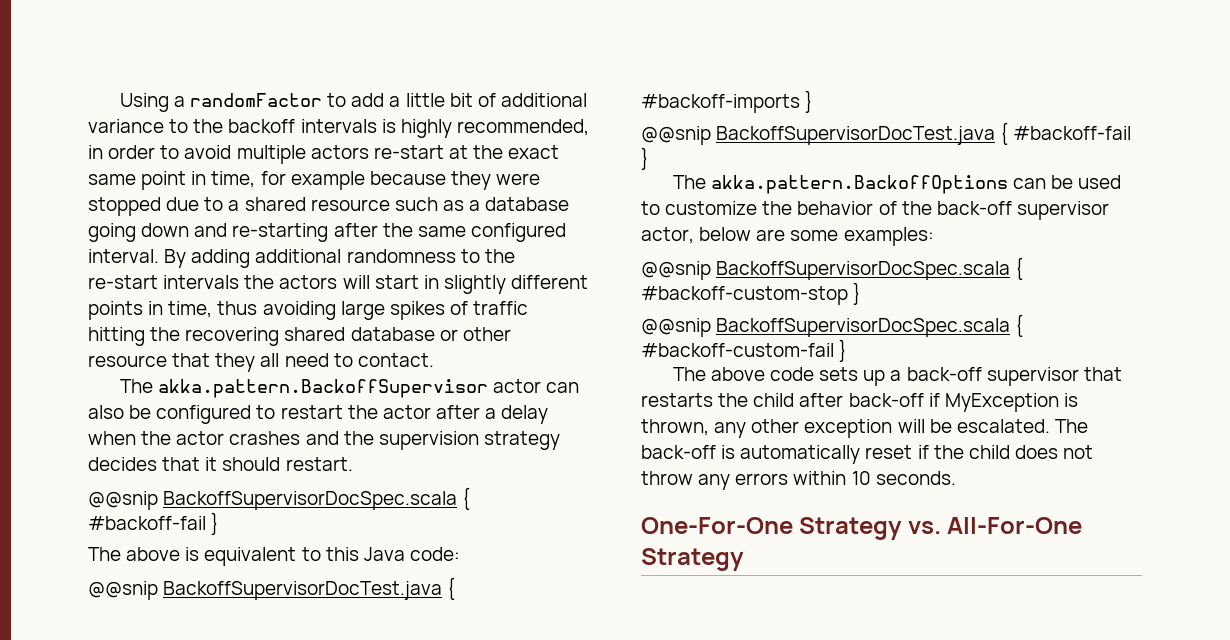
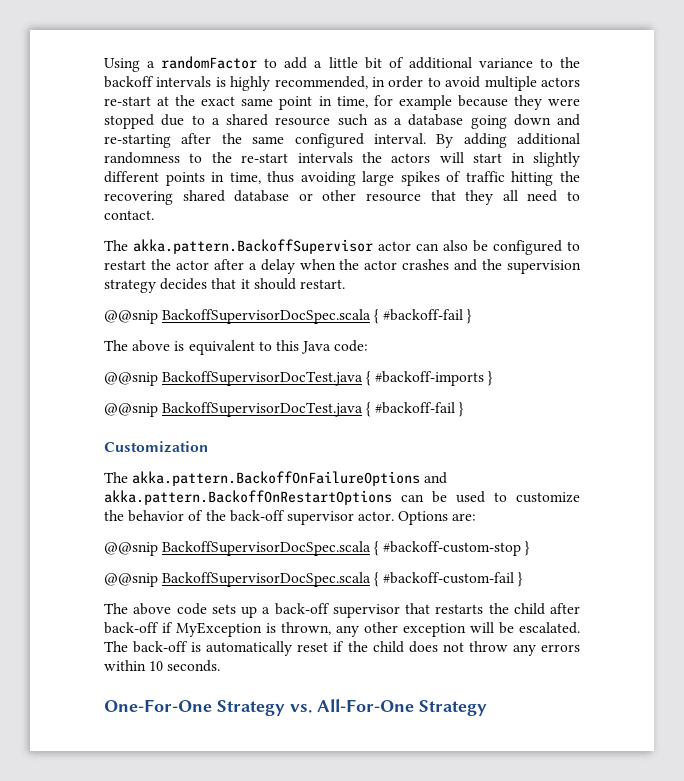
[672,175,1008,194] // The akka.pattern.BackoffOptions -> [104,441,208,453] [104,471,448,486] [104,490,392,505] // Customization // The akka.pattern.BackoffOnFailureOptions and akka.pattern.BackoffOnRestartOptions
[641,227,934,246] actor, below are some examples: -> [358,511,477,525] actor. Options are:

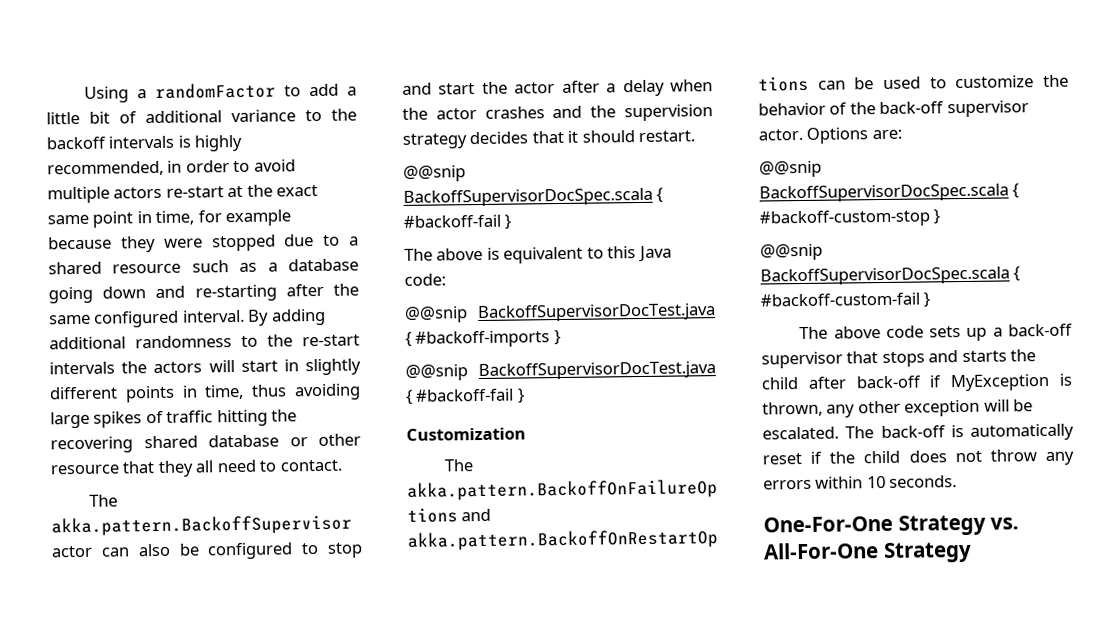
[104,260,146,270] restart -> [327,542,363,558] [402,82,476,95] stop and start
[435,604,484,614] restarts -> [881,350,1007,368] stops and starts

